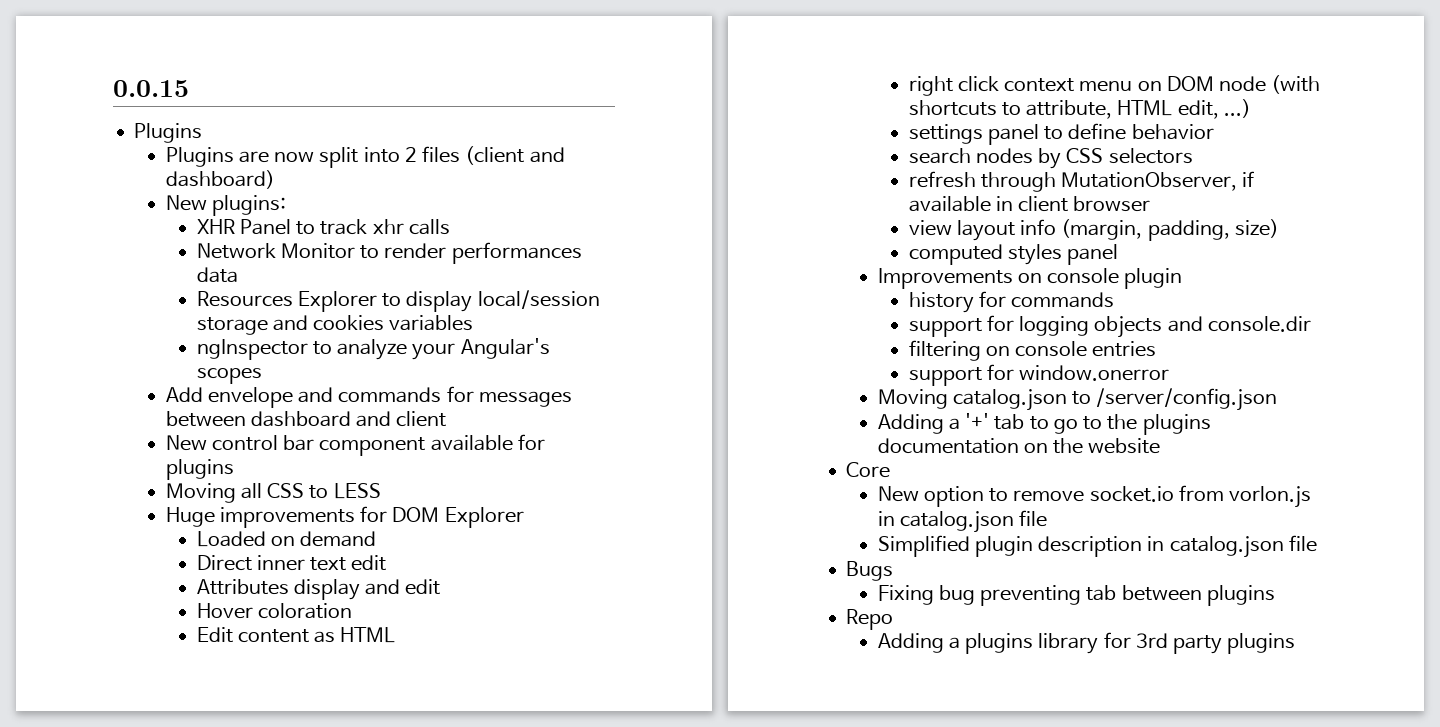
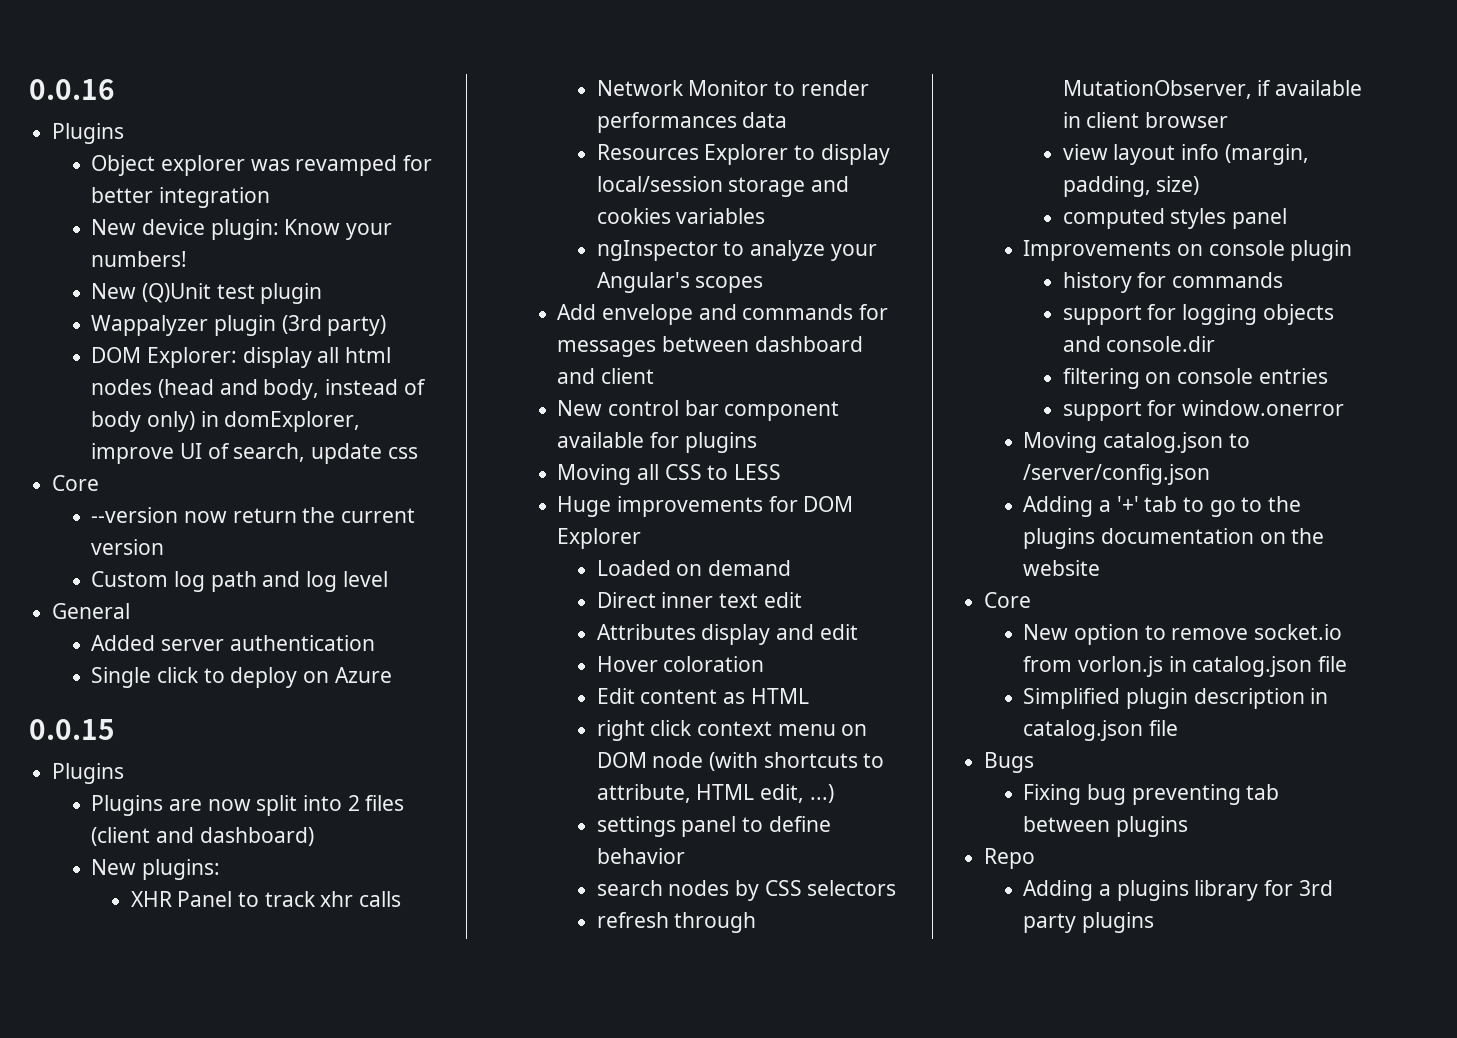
(113, 88) none -> [29,79,115,100] [52,123,125,144] [91,155,433,176] [91,187,271,208] [91,219,393,240] [91,251,188,267] [91,283,323,304] [91,315,387,336] [91,347,392,368] [91,379,426,400] [91,411,361,432] [91,443,418,464] [52,475,100,491] [91,507,416,523] [91,539,165,555] [91,571,388,592] [52,603,131,619] [91,635,375,651] [91,667,392,688] 0.0.16 // Plugins // Object explorer was revamped for better integration // New device plugin: Know your numbers! // New (Q)Unit test plugin // Wappalyzer plugin (3rd party) // DOM Explorer: display all html nodes (head and body, instead of body only) in domExplorer, improve UI of search, update css // Core // --version now return the current version // Custom log path and log level // General // Added server authentication // Single click to deploy on Azure //

